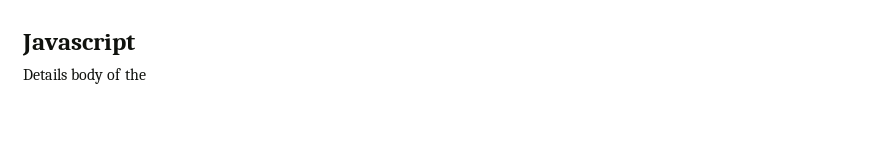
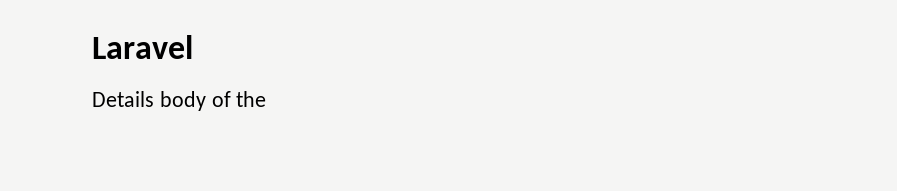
[22,34,136,56] Javascript -> [92,35,193,59] Laravel

